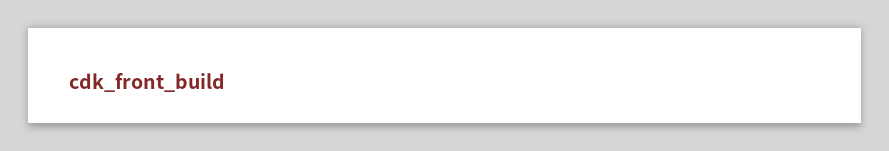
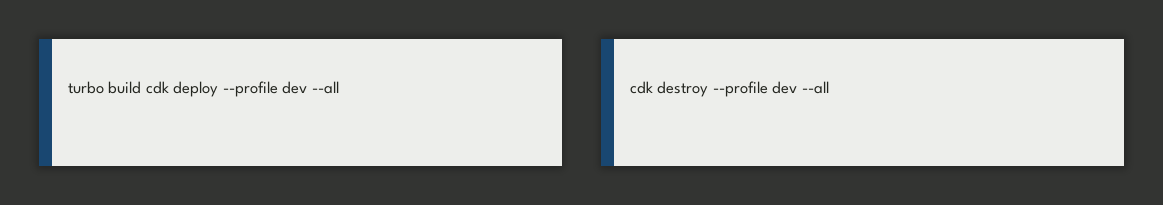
[69,73,225,92] cdk_front_build -> [68,81,339,97] [630,81,829,97] turbo build cdk deploy --profile dev --all // cdk destroy --profile dev --all

